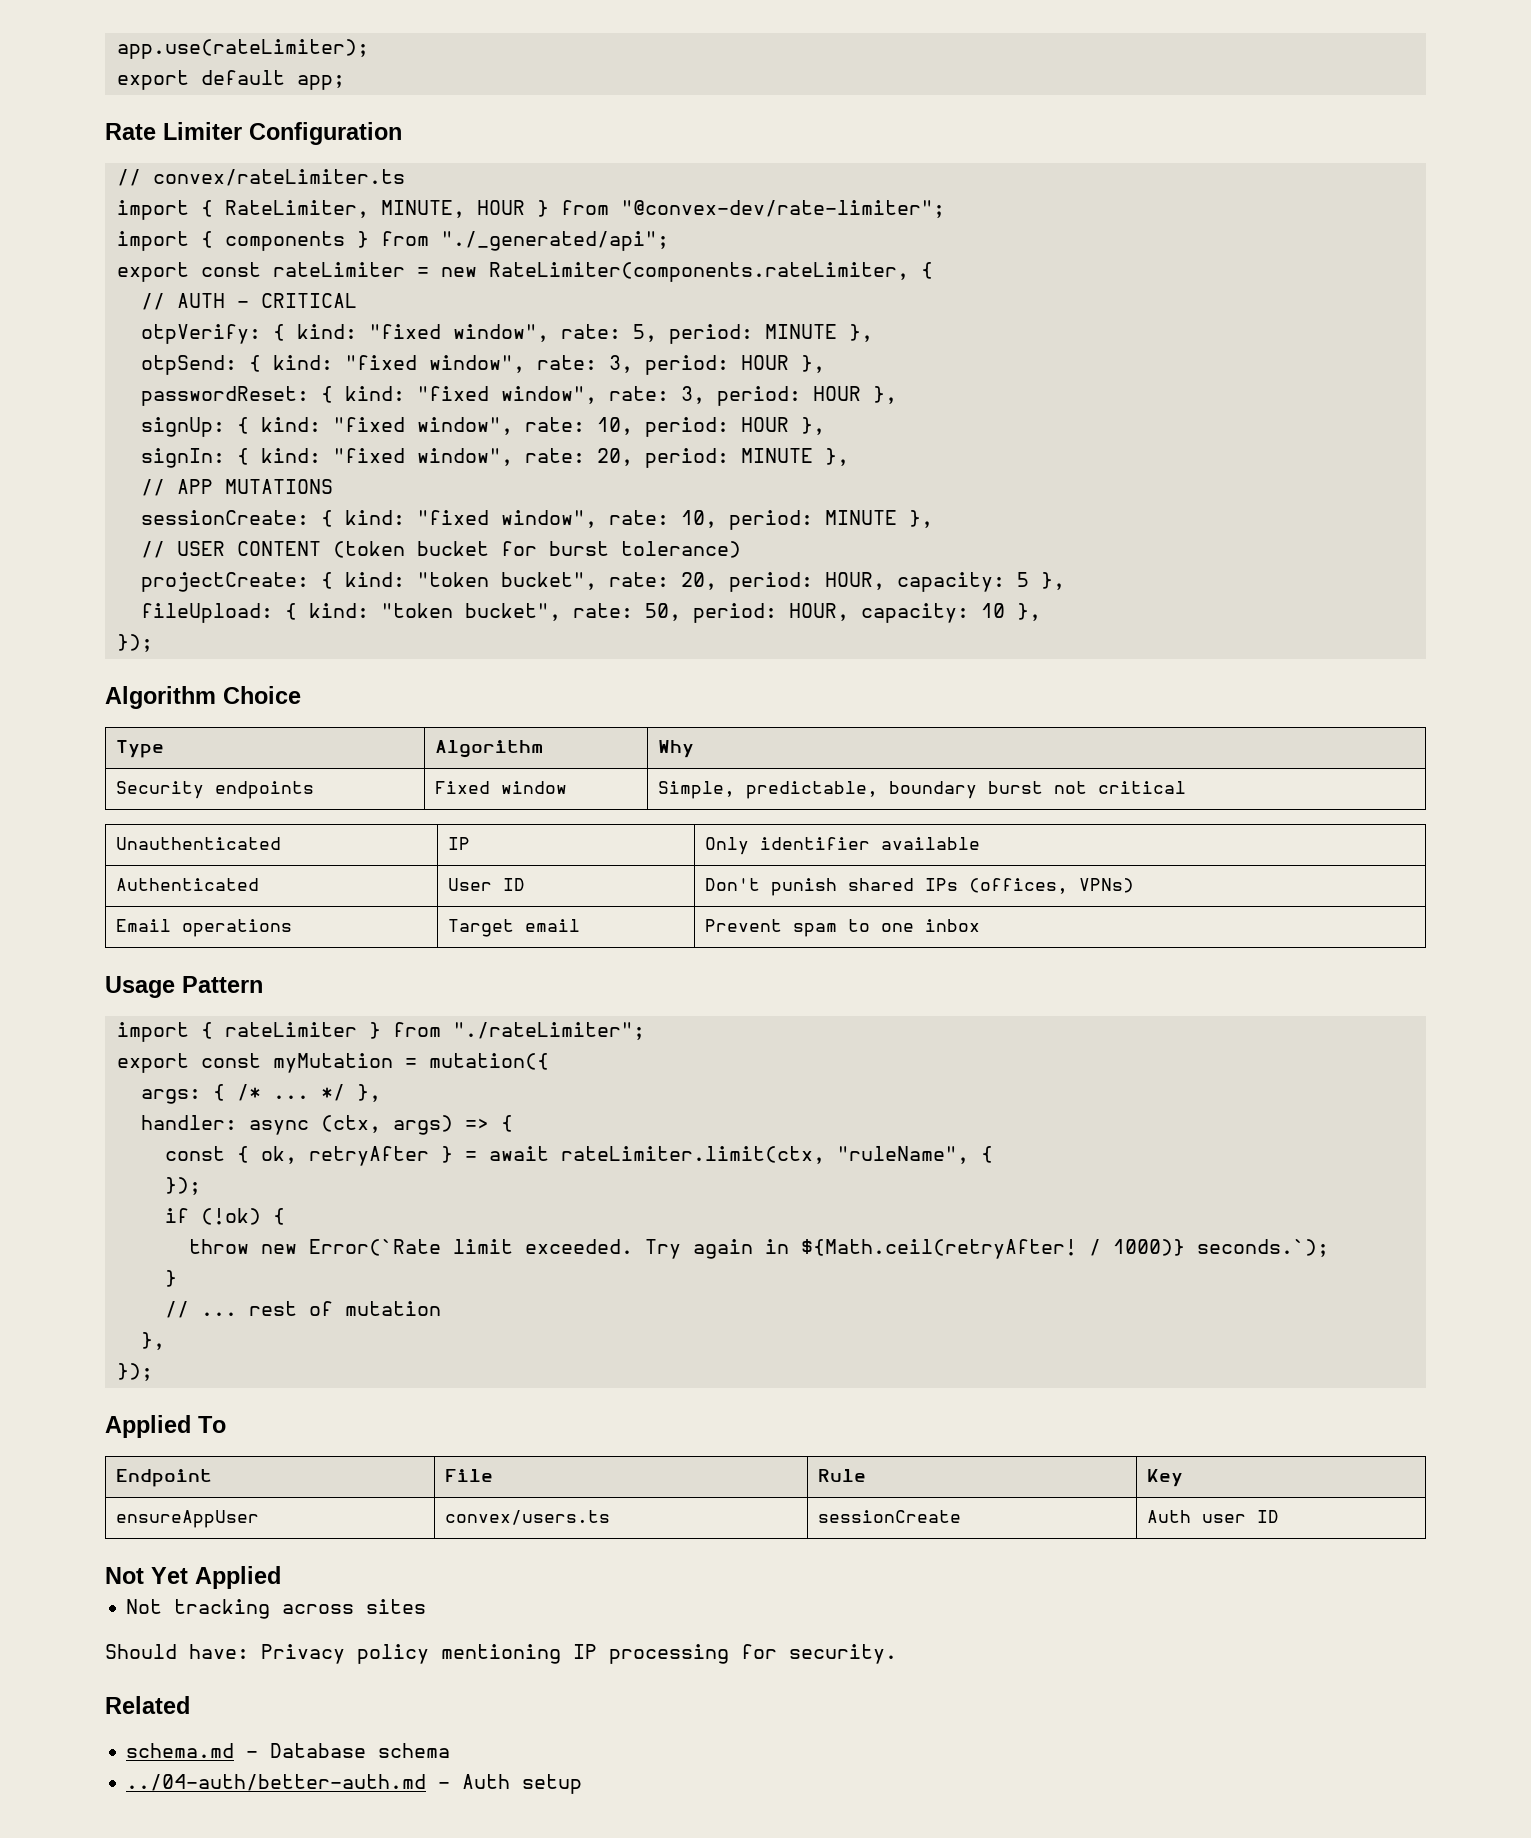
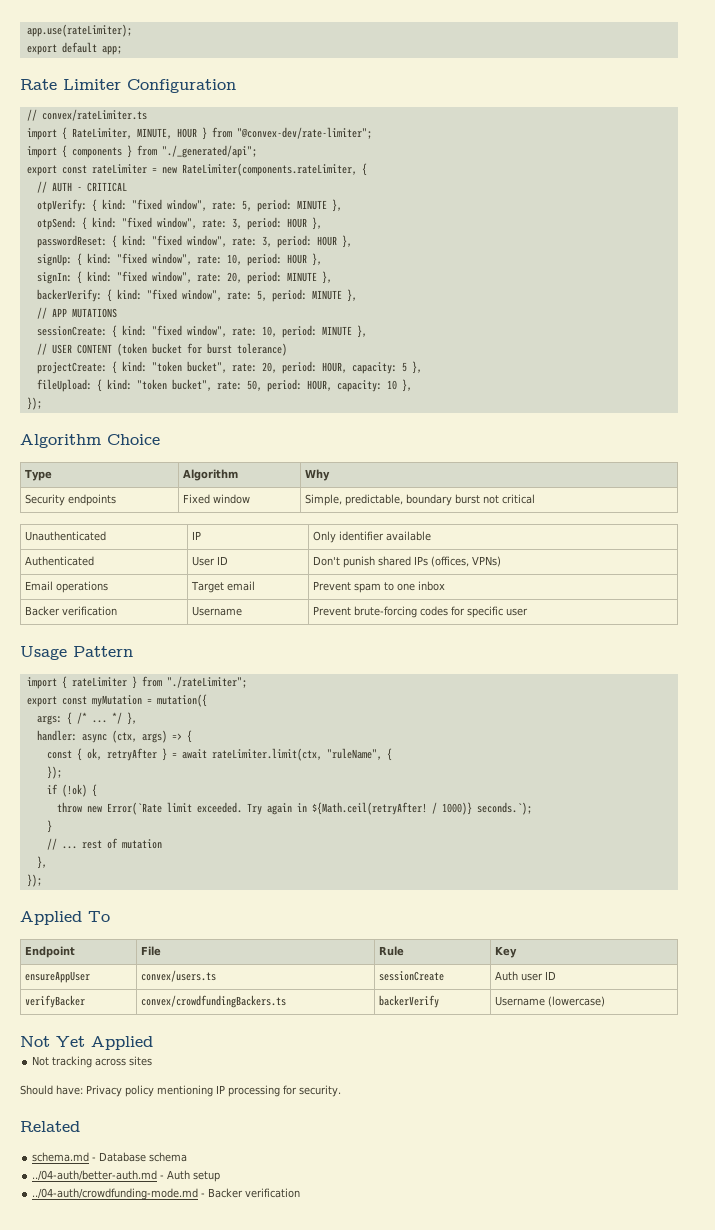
(849, 457) none -> [36,289,357,302] // backerVerify: { kind: "fixed window", rate: 5, period: MINUTE },
(981, 925) none -> [25,606,118,616] [192,606,243,616] [313,606,529,618] // Backer verification | Username | Prevent brute-forcing codes for specific user
(1280, 1516) none -> [25,995,86,1008] [141,995,287,1008] [379,995,440,1008] [495,996,606,1007] // verifyBacker | convex/crowdfundingBackers.ts | backerVerify | Username (lowercase)
(583, 1784) none -> [32,1188,301,1200] // ../04-auth/crowdfunding-mode.md - Backer verification

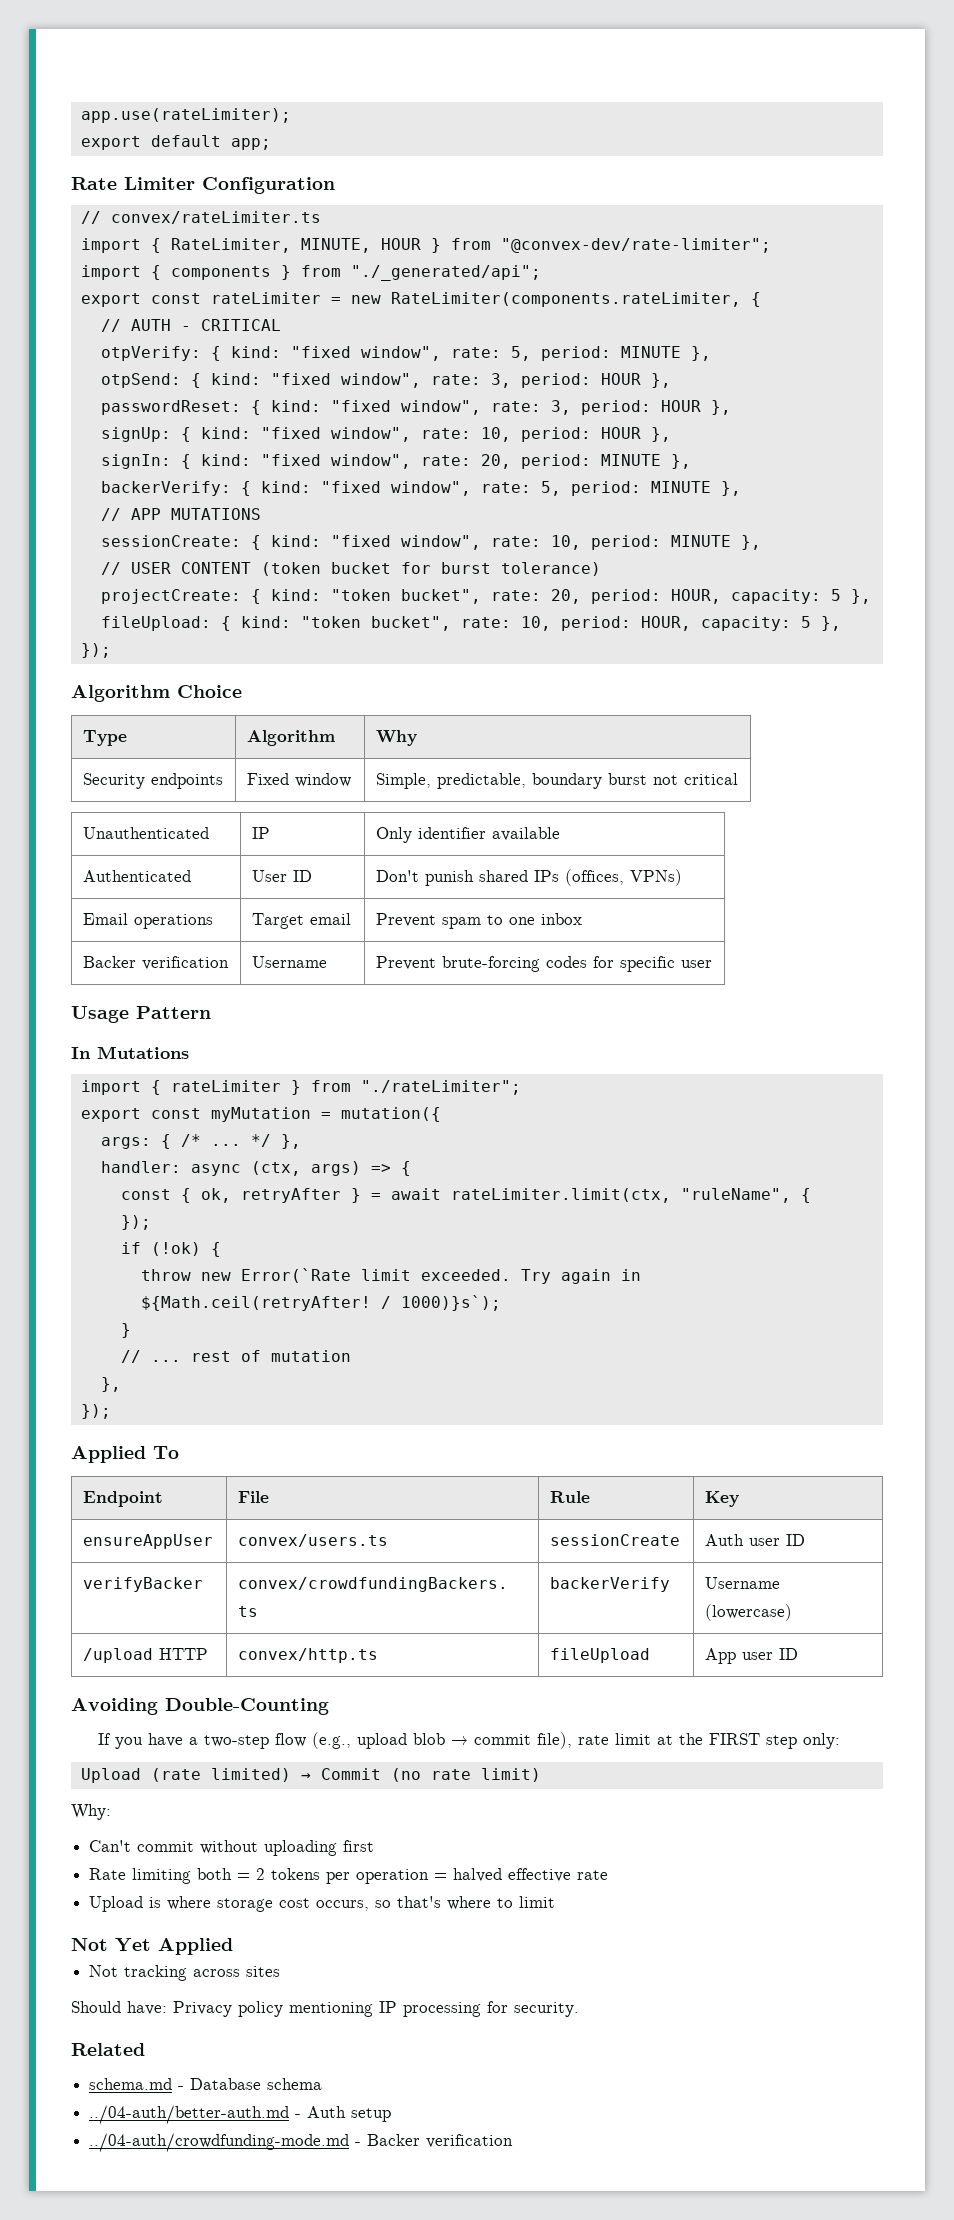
[246,379,397,392] 50, period: HOUR, capacity: 10 -> [520,616,811,631] 10, period: HOUR, capacity: 5
(133, 651) none -> [71,1046,189,1059] // In Mutations
[441,802,532,815] 1000)} seconds.`); -> [400,1295,501,1311] 1000)}s`);
(606, 1001) none -> [83,1648,209,1663] [238,1648,379,1663] [550,1648,651,1663] [705,1648,799,1664] [71,1698,329,1715] [97,1732,840,1749] [80,1768,541,1783] [71,1804,111,1820] [89,1840,375,1856] [89,1868,609,1884] [89,1896,556,1912] // /upload HTTP | convex/http.ts | fileUpload | App user ID // Avoiding Double-Counting // If you have a two-step flow (e.g., upload blob → commit file), rate limit at the FIRST step only: // Upload (rate limited) → Commit (no rate limit) // Why: // Can't commit without uploading first // Rate limiting both = 2 tokens per operation = halved effective rate // Upload is where storage cost occurs, so that's where to limit

